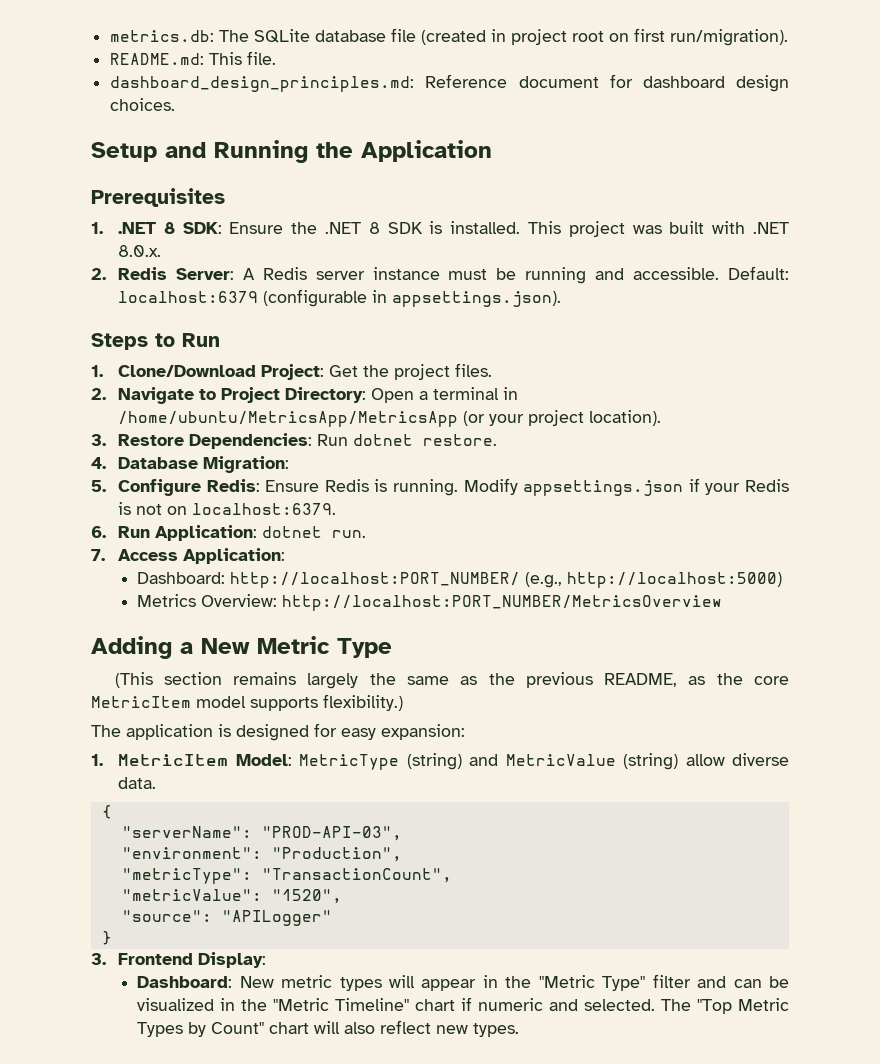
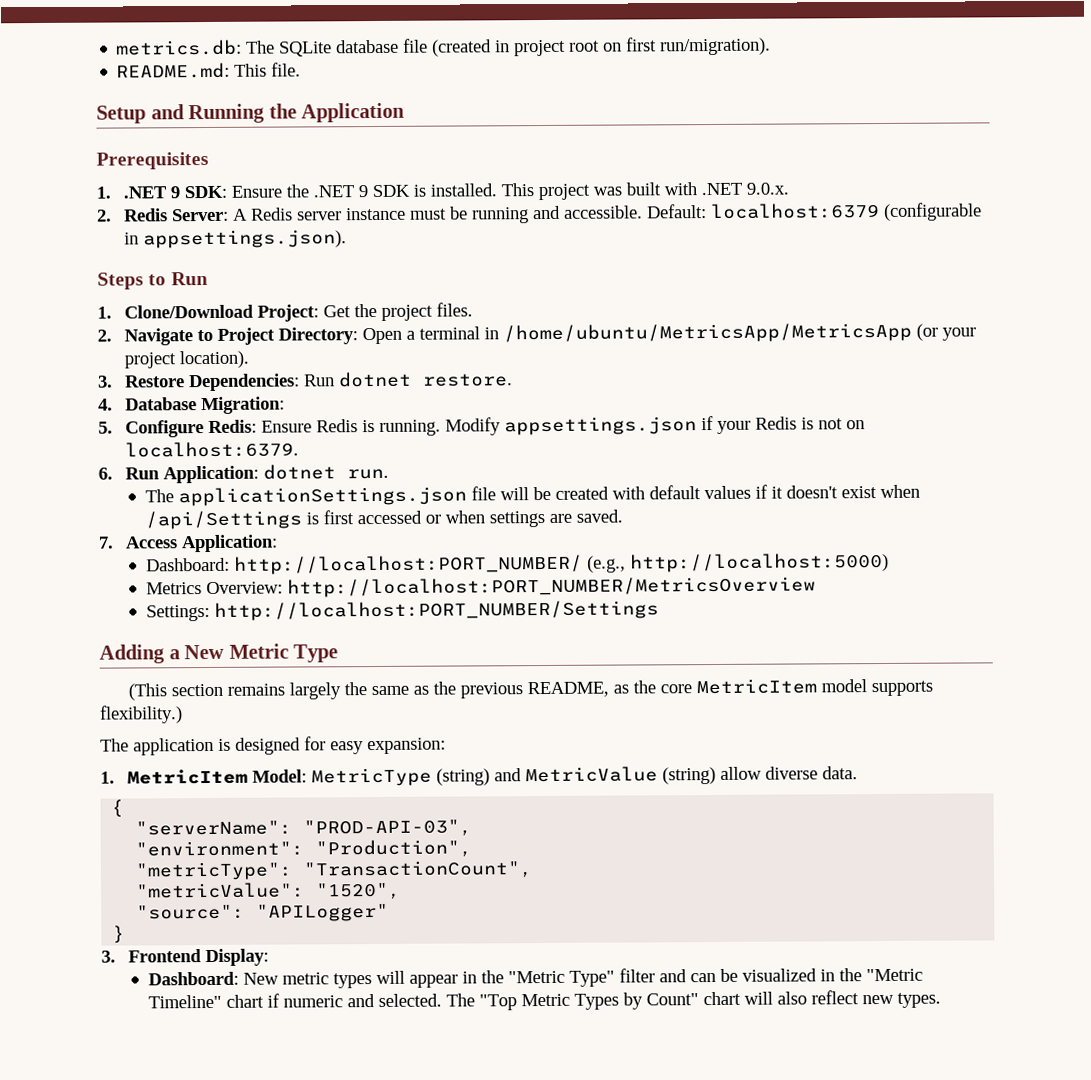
[110,74,789,92] [110,98,176,111] // dashboard_design_principles.md: Reference document for dashboard design choices. -> (302, 69) none
[163,222,175,234] 8 -> [169,186,180,199] 9
[368,222,380,234] 8 -> [357,185,368,198] 9
[118,245,162,257] 8.0.x. -> [745,182,789,195] 9.0.x.
(367, 534) none -> [145,484,921,507] [145,509,624,530] // The applicationSettings.json file will be created with default values if it doesn't exist when /api/Settings is first accessed or when settings are saved.
(723, 603) none -> [146,600,660,622] // Settings: http://localhost:PORT_NUMBER/Settings

